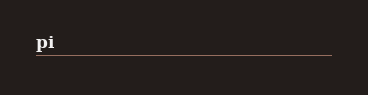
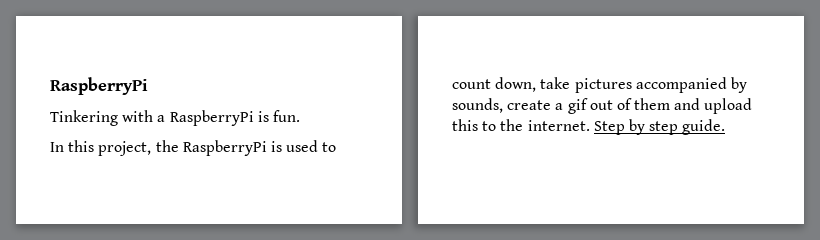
[36,36,55,52] pi -> [50,77,148,95] [50,110,300,126] [50,140,337,156] [452,77,747,93] [452,98,753,114] [452,119,726,135] RaspberryPi // Tinkering with a RaspberryPi is fun. // In this project, the RaspberryPi is used to count down, take pictures accompanied by sounds, create a gif out of them and upload this to the internet. Step by step guide.

